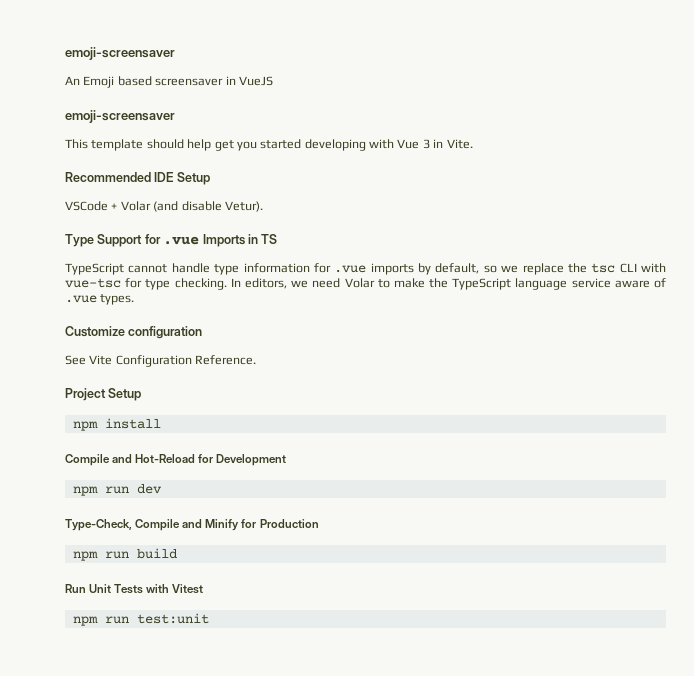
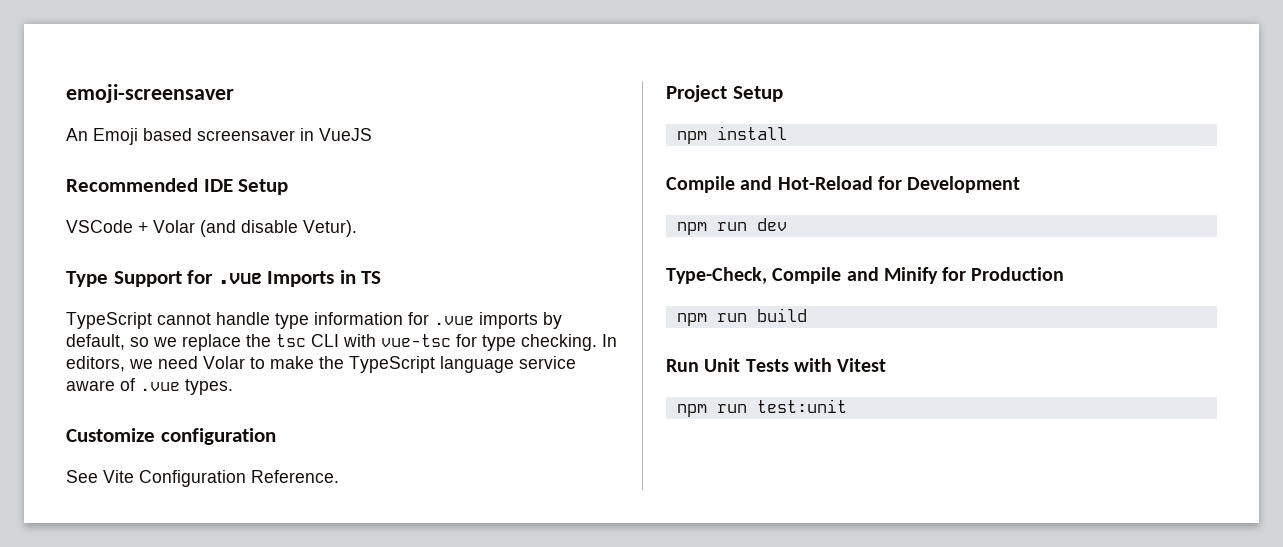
[65,110,175,123] [65,139,473,151] // emoji-screensaver // This template should help get you started developing with Vue 3 in Vite. -> (372, 134) none

